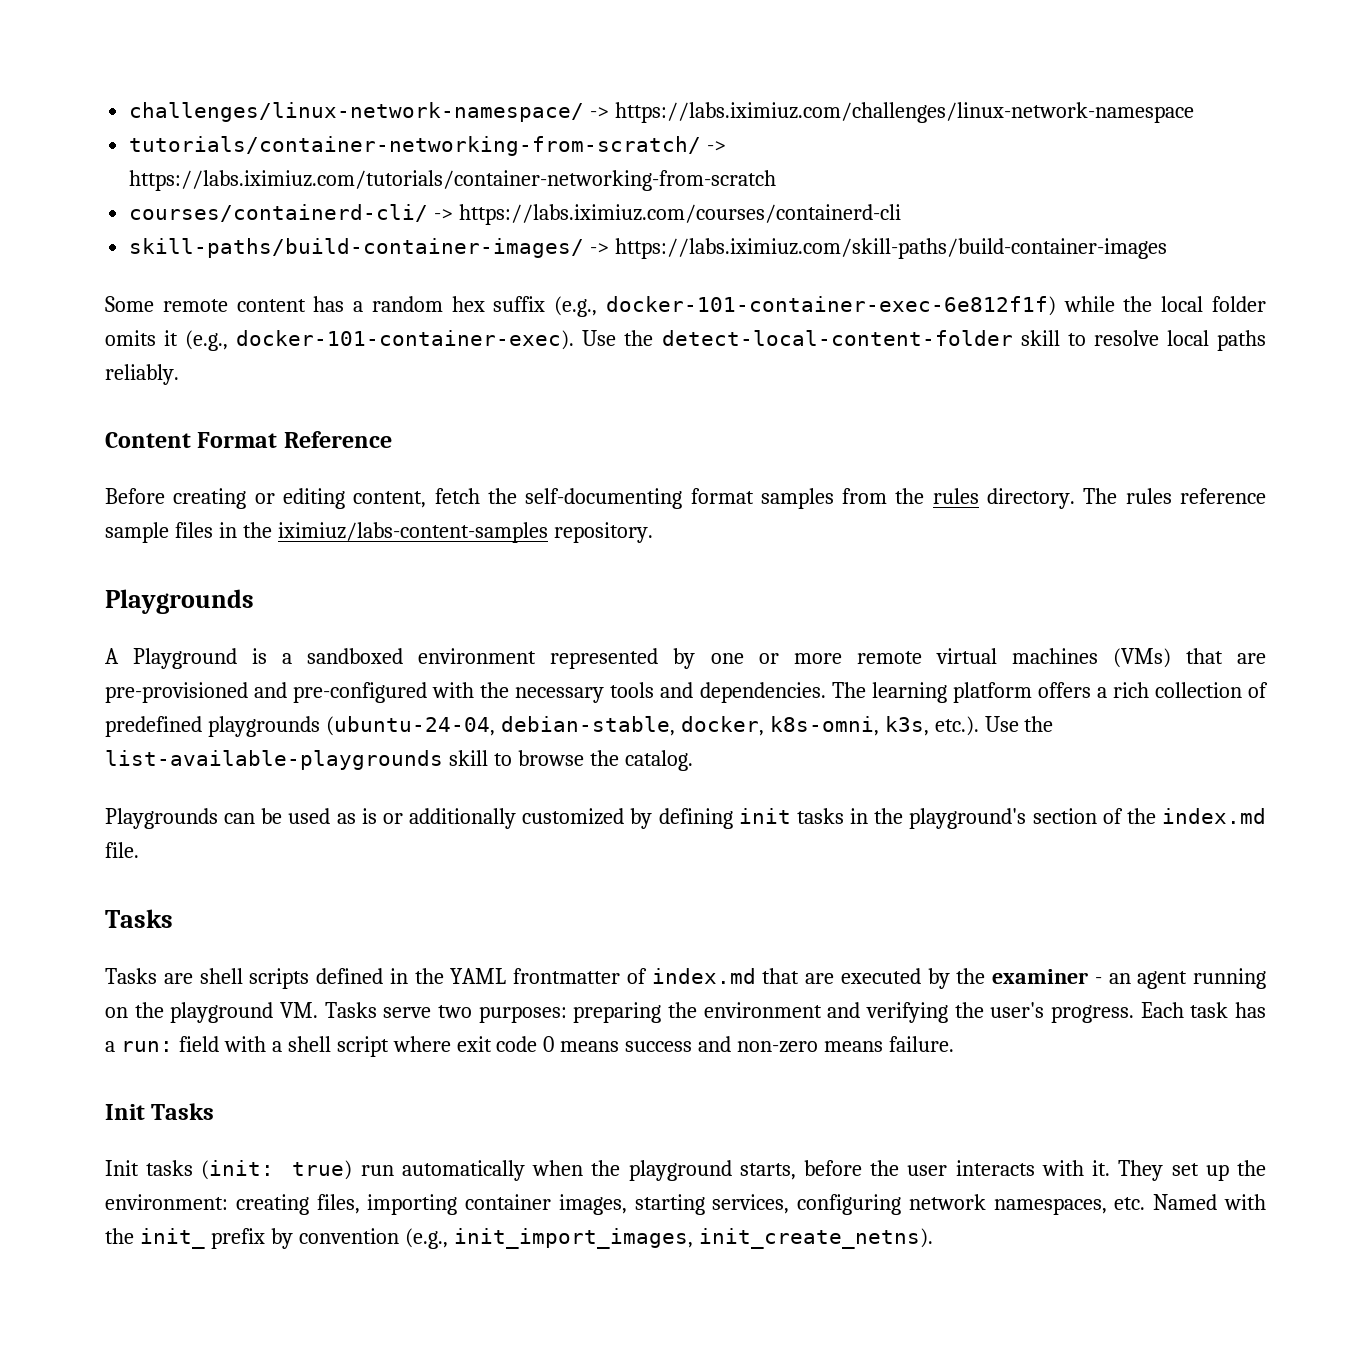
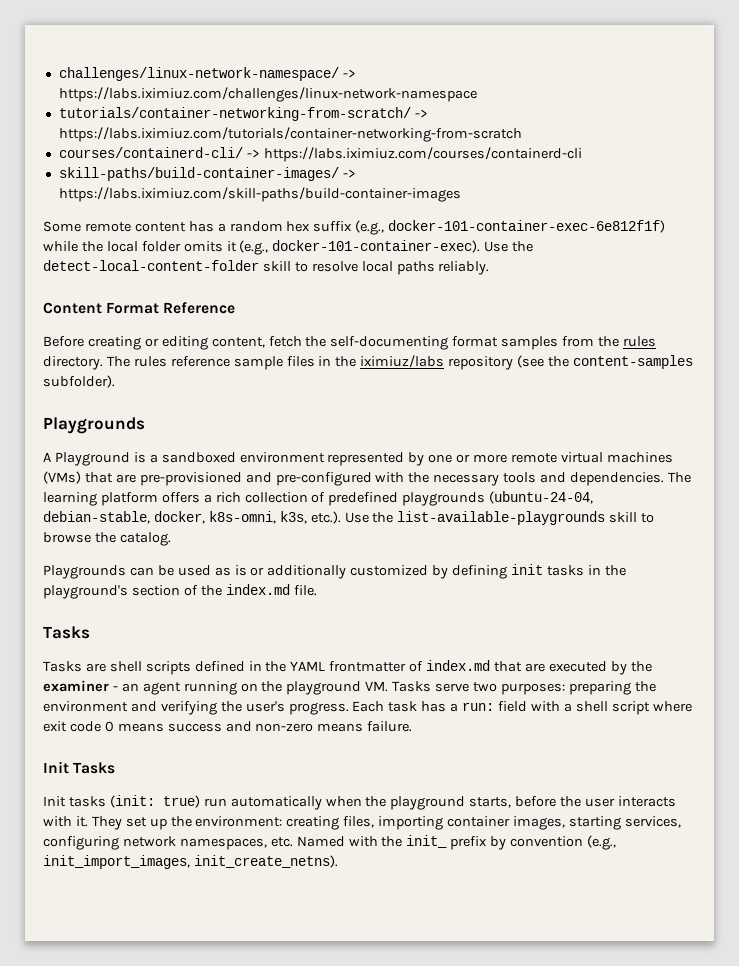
[277,522,653,543] iximiuz/labs-content-samples repository. -> [360,355,693,370] [43,375,115,388] iximiuz/labs repository (see the content-samples subfolder).

